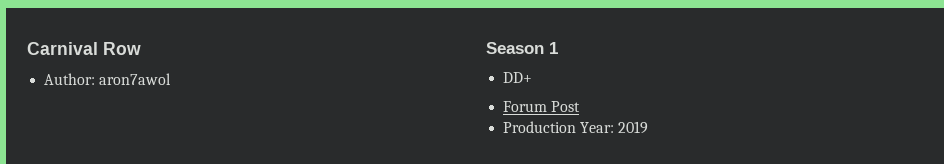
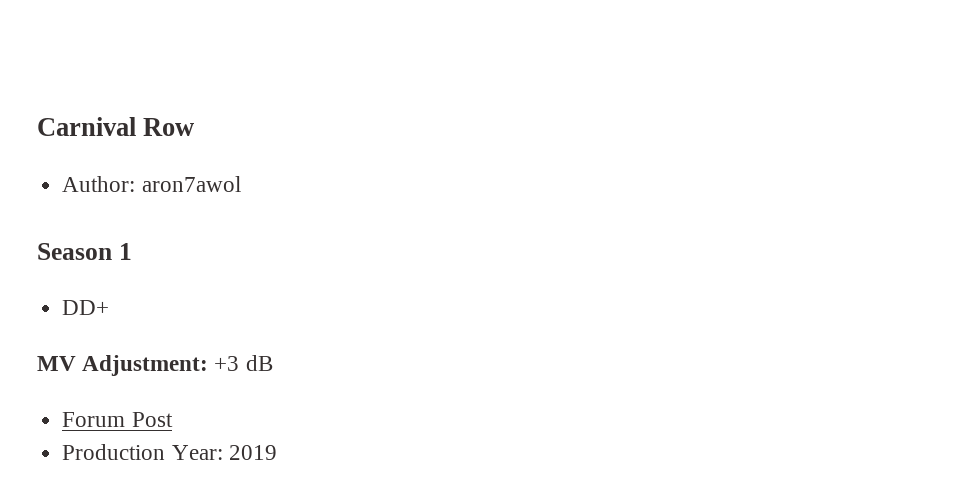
(533, 77) none -> [37,355,273,376] // MV Adjustment: +3 dB

